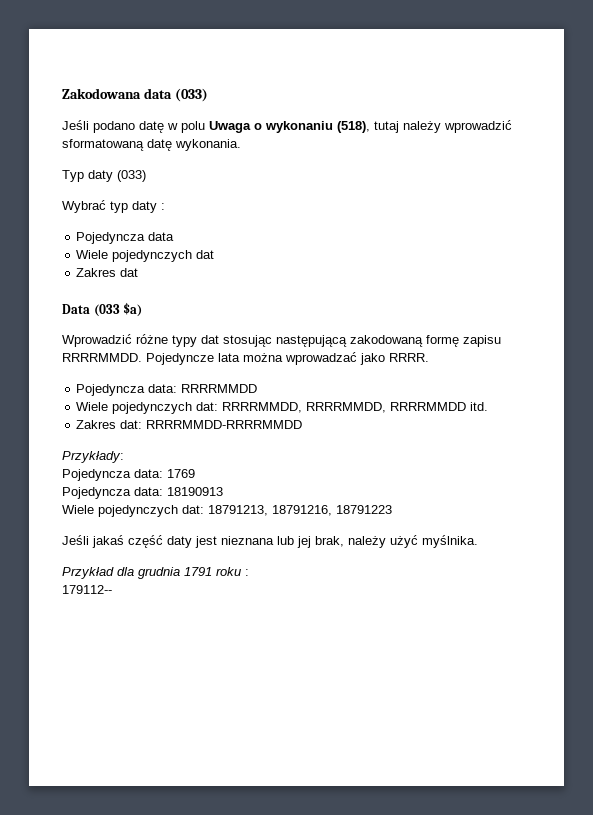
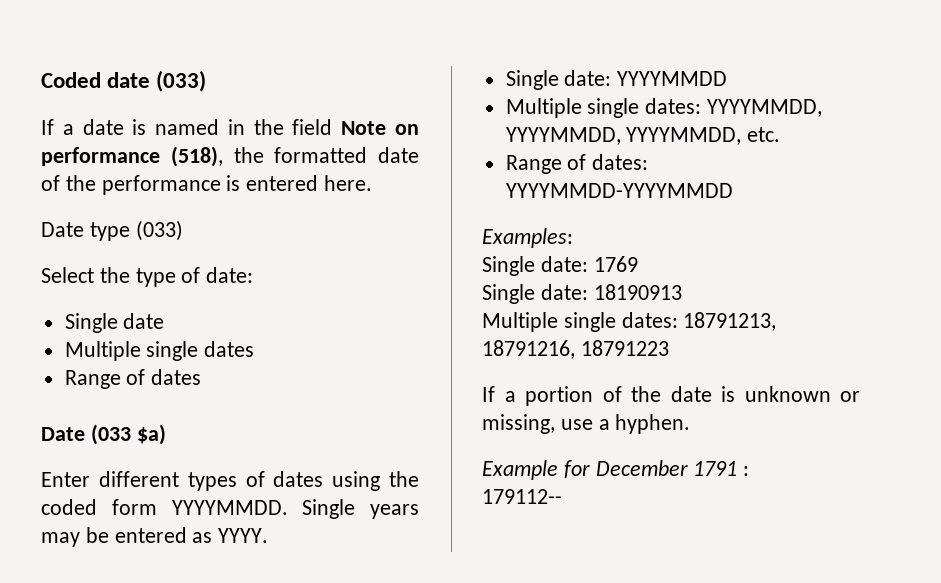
[62,88,208,102] [62,120,512,133] [62,139,241,151] [62,170,146,182] [62,200,165,213] [76,232,175,244] [76,250,215,262] [76,268,139,277] [62,302,143,317] [62,334,501,347] [62,352,429,365] [76,384,258,396] [76,402,489,414] [76,420,303,429] [62,451,124,463] [62,469,163,481] Zakodowana data (033) // Jeśli podano datę w polu Uwaga o wykonaniu (518), tutaj należy wprowadzić sformatowaną datę wykonania. // Typ daty (033) // Wybrać typ daty : // Pojedyncza data // Wiele pojedynczych dat // Zakres dat // Data (033 $a) // Wprowadzić różne typy dat stosując następującą zakodowaną formę zapisu RRRRMMDD. Pojedyncze lata można wprowadzać jako RRRR. // Pojedyncza data: RRRRMMDD // Wiele pojedynczych dat: RRRRMMDD, RRRRMMDD, RRRRMMDD itd. // Zakres dat: RRRRMMDD-RRRRMMDD // Przykłady: // Pojedyncza data: -> [41,70,207,92] [41,119,419,135] [41,146,419,167] [41,175,373,195] [41,220,183,241] [41,267,254,287] [64,313,165,333] [64,341,255,361] [64,369,202,389] [41,424,166,445] [41,471,419,491] [41,499,419,519] [41,527,269,547] [505,70,728,90] [505,98,823,118] [505,127,781,145] [505,154,649,174] [505,183,733,198] [482,228,573,248] [482,256,588,276] Coded date (033) // If a date is named in the field Note on performance (518), the formatted date of the performance is entered here. // Date type (033) // Select the type of date: // Single date // Multiple single dates // Range of dates // Date (033 $a) // Enter different types of dates using the coded form YYYYMMDD. Single years may be entered as YYYY. // Single date: YYYYMMDD // Multiple single dates: YYYYMMDD, YYYYMMDD, YYYYMMDD, etc. // Range of dates: YYYYMMDD-YYYYMMDD // Examples: // Single date:
[62,487,163,499] Pojedyncza data: -> [482,284,588,304] Single date:
[62,505,204,517] Wiele pojedynczych dat: -> [482,312,678,332] Multiple single dates:
[62,535,478,548] [62,567,241,579] Jeśli jakaś część daty jest nieznana lub jej brak, należy użyć myślnika. // Przykład dla grudnia 1791 roku -> [482,386,860,406] [482,414,691,434] [482,460,738,480] If a portion of the date is unknown or missing, use a hyphen. // Example for December 1791

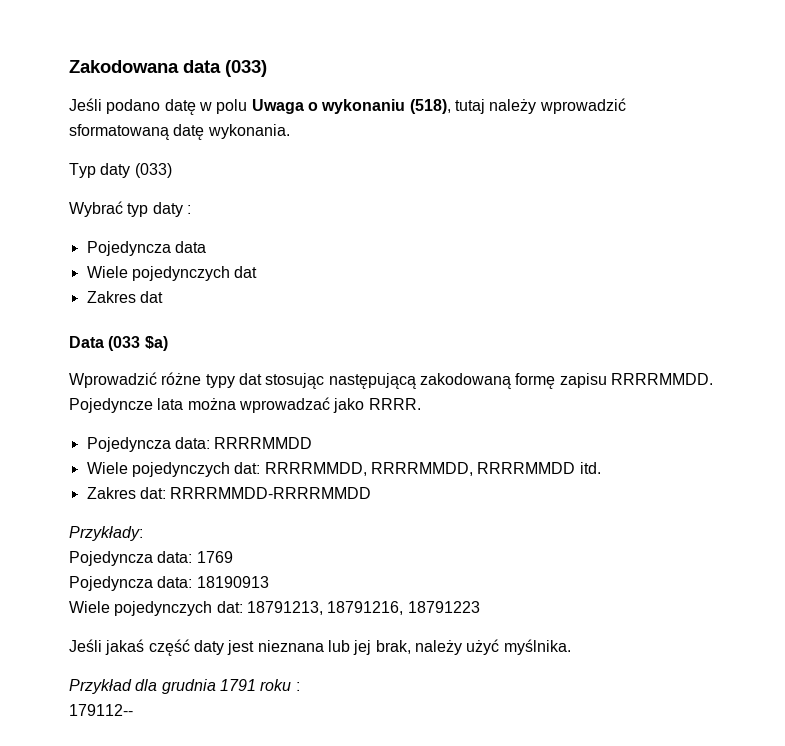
[41,70,207,92] [41,119,419,135] [41,146,419,167] [41,175,373,195] [41,220,183,241] [41,267,254,287] [64,313,165,333] [64,341,255,361] [64,369,202,389] [41,424,166,445] [41,471,419,491] [41,499,419,519] [41,527,269,547] [505,70,728,90] [505,98,823,118] [505,127,781,145] [505,154,649,174] [505,183,733,198] [482,228,573,248] [482,256,588,276] Coded date (033) // If a date is named in the field Note on performance (518), the formatted date of the performance is entered here. // Date type (033) // Select the type of date: // Single date // Multiple single dates // Range of dates // Date (033 $a) // Enter different types of dates using the coded form YYYYMMDD. Single years may be entered as YYYY. // Single date: YYYYMMDD // Multiple single dates: YYYYMMDD, YYYYMMDD, YYYYMMDD, etc. // Range of dates: YYYYMMDD-YYYYMMDD // Examples: // Single date: -> [69,60,267,77] [69,98,626,115] [69,124,290,140] [69,163,172,178] [69,201,191,217] [86,241,206,256] [86,266,258,281] [86,291,163,303] [69,336,168,351] [69,372,713,389] [69,397,421,413] [86,437,313,452] [86,462,601,477] [86,487,372,499] [69,526,143,541] [69,551,193,566] Zakodowana data (033) // Jeśli podano datę w polu Uwaga o wykonaniu (518), tutaj należy wprowadzić sformatowaną datę wykonania. // Typ daty (033) // Wybrać typ daty : // Pojedyncza data // Wiele pojedynczych dat // Zakres dat // Data (033 $a) // Wprowadzić różne typy dat stosując następującą zakodowaną formę zapisu RRRRMMDD. Pojedyncze lata można wprowadzać jako RRRR. // Pojedyncza data: RRRRMMDD // Wiele pojedynczych dat: RRRRMMDD, RRRRMMDD, RRRRMMDD itd. // Zakres dat: RRRRMMDD-RRRRMMDD // Przykłady: // Pojedyncza data:
[482,284,588,304] Single date: -> [69,576,193,591] Pojedyncza data:
[482,312,678,332] Multiple single dates: -> [69,601,243,616] Wiele pojedynczych dat:
[482,386,860,406] [482,414,691,434] [482,460,738,480] If a portion of the date is unknown or missing, use a hyphen. // Example for December 1791 -> [69,639,571,656] [69,679,292,694] Jeśli jakaś część daty jest nieznana lub jej brak, należy użyć myślnika. // Przykład dla grudnia 1791 roku

